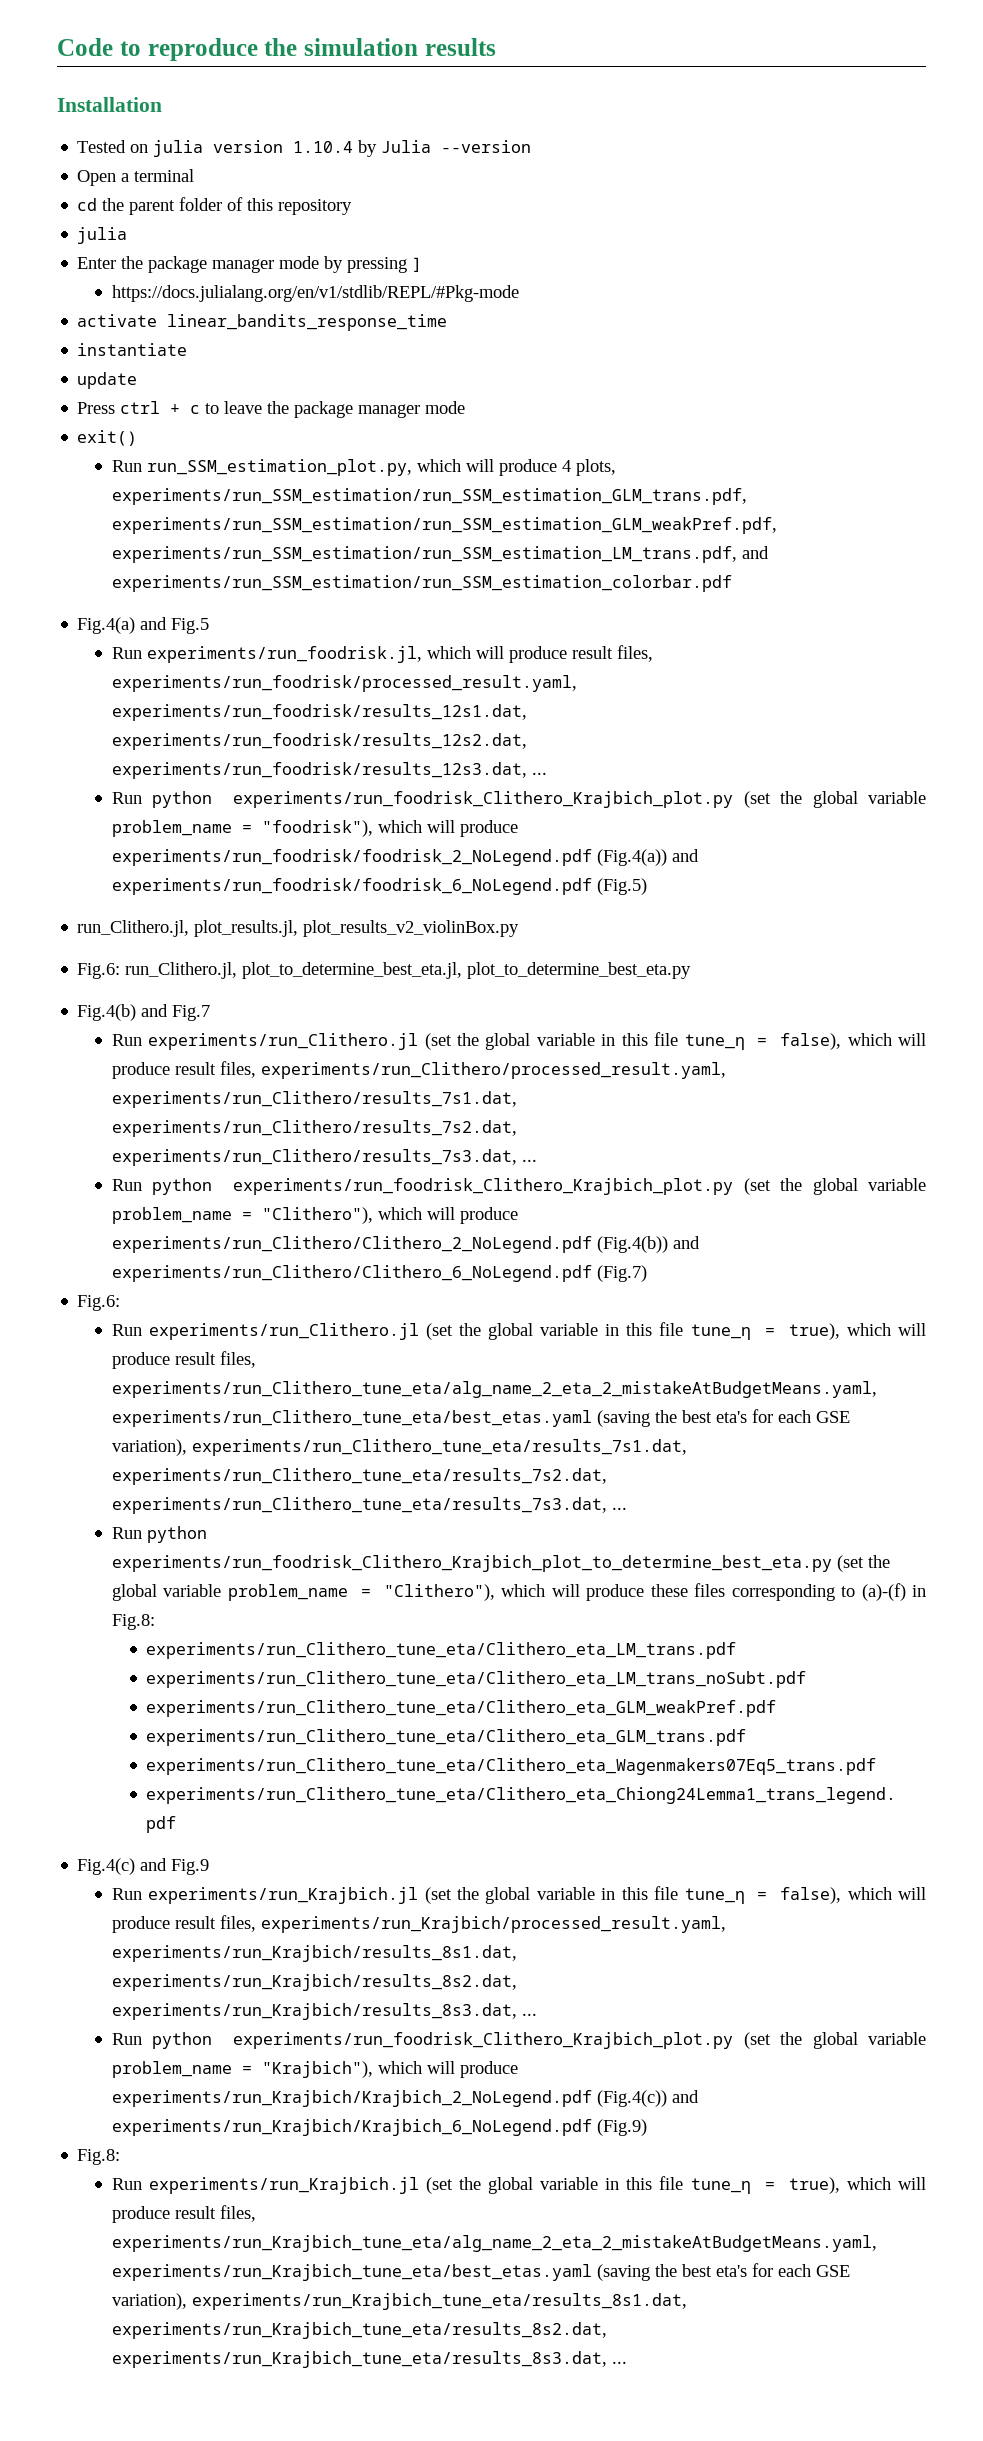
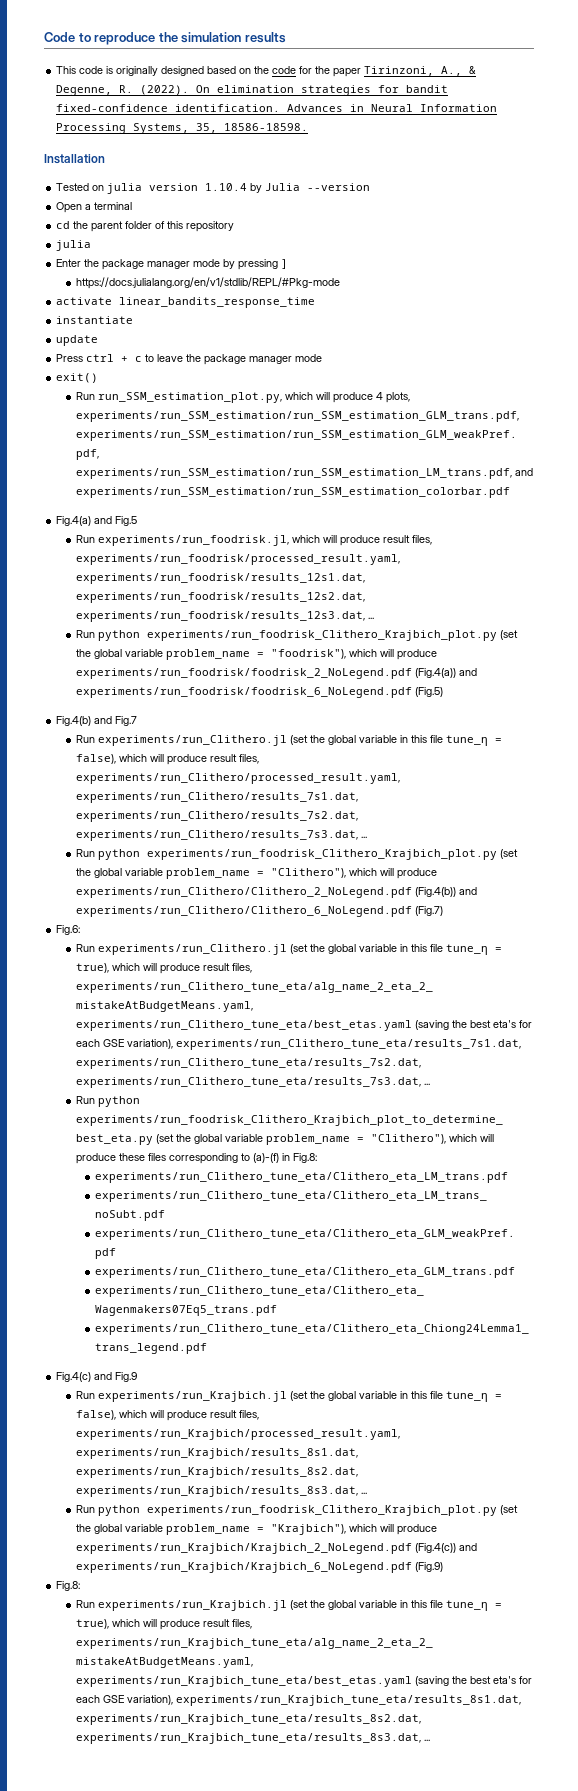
(496, 47) none -> [56,66,477,77] [56,85,449,96] [56,104,498,112] [56,123,309,134] // This code is originally designed based on the code for the paper Tirinzoni, A., & Degenne, R. (2022). On elimination strategies for bandit fixed-confidence identification. Advances in Neural Information Processing Systems, 35, 18586-18598.
[77,920,520,937] [77,962,692,979] // run_Clithero.jl, plot_results.jl, plot_results_v2_violinBox.py // Fig.6: run_Clithero.jl, plot_to_determine_best_eta.jl, plot_to_determine_best_eta.py -> (443, 692) none

